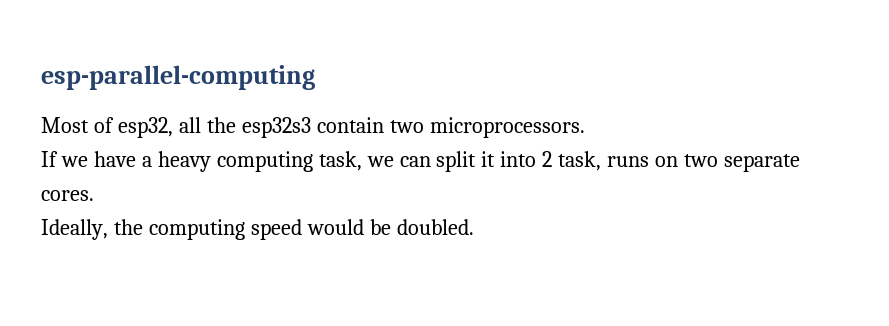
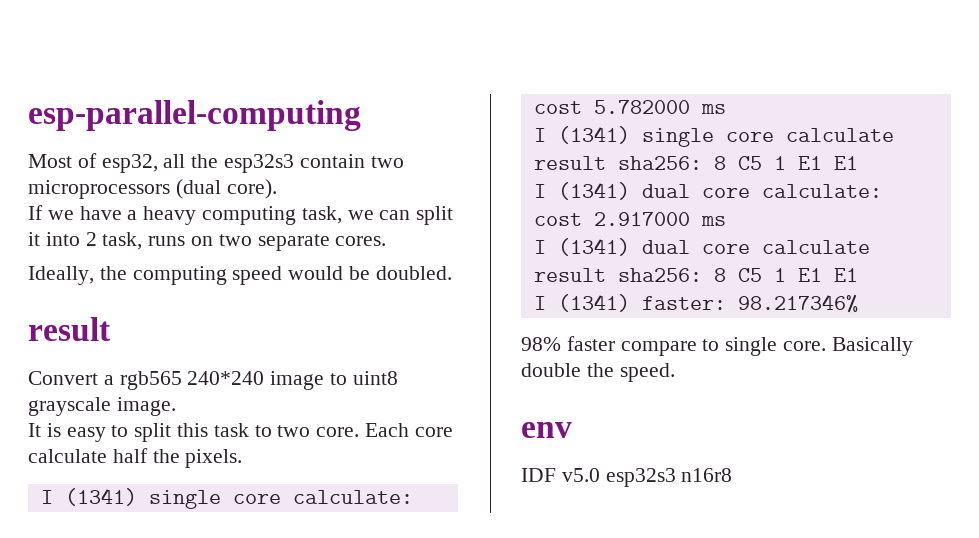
[429,117,585,138] microprocessors. -> [28,179,277,199] microprocessors (dual core).
(474, 227) none -> [28,317,111,341] [28,371,398,390] [28,397,176,416] [28,423,453,442] [28,448,243,468] [40,488,413,509] [533,100,726,114] [533,126,894,147] [533,156,858,170] [533,182,882,200] [533,212,726,226] [533,238,870,256] [533,268,858,282] [533,294,858,313] [521,336,913,356] [521,363,675,382] [521,422,572,438] [521,468,733,487] // result // Convert a rgb565 240*240 image to uint8 grayscale image. // It is easy to split this task to two core. Each core calculate half the pixels. // I (1341) single core calculate: cost 5.782000 ms // I (1341) single core calculate result sha256: 8 C5 1 E1 E1 // I (1341) dual core calculate: cost 2.917000 ms // I (1341) dual core calculate result sha256: 8 C5 1 E1 E1 // I (1341) faster: 98.217346% // 98% faster compare to single core. Basically double the speed. // env // IDF v5.0 esp32s3 n16r8

